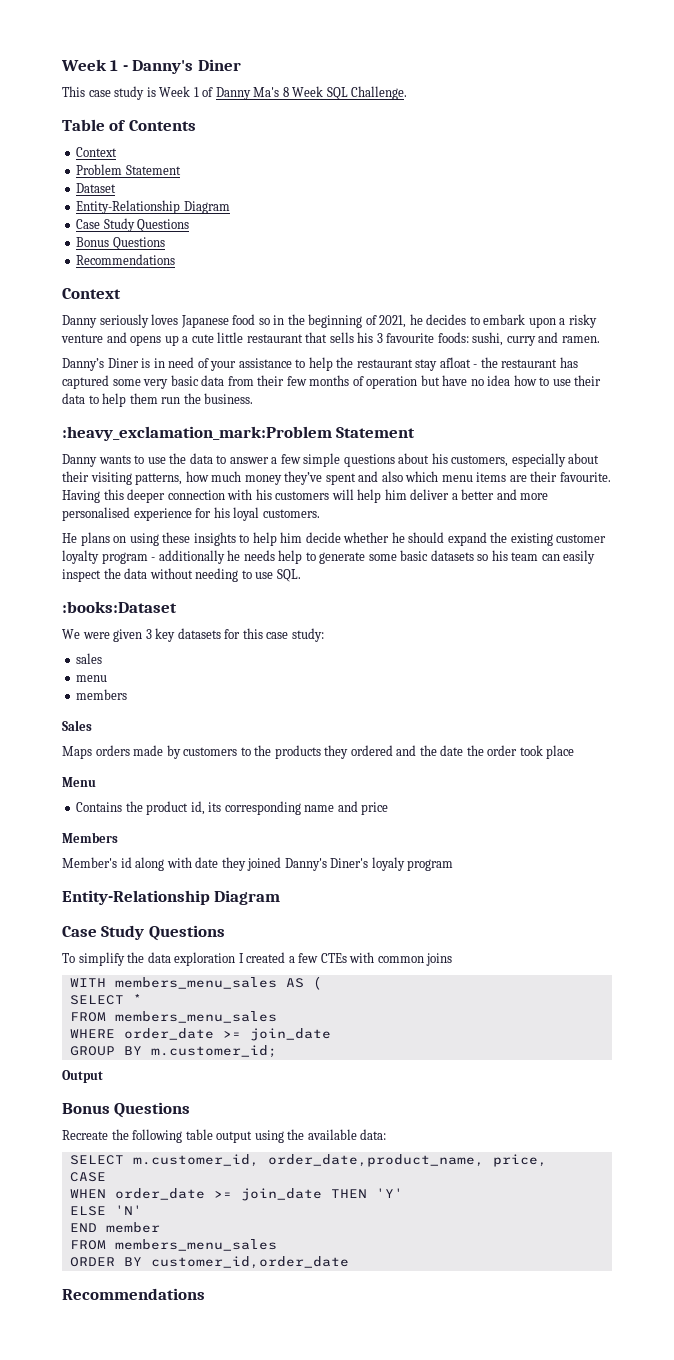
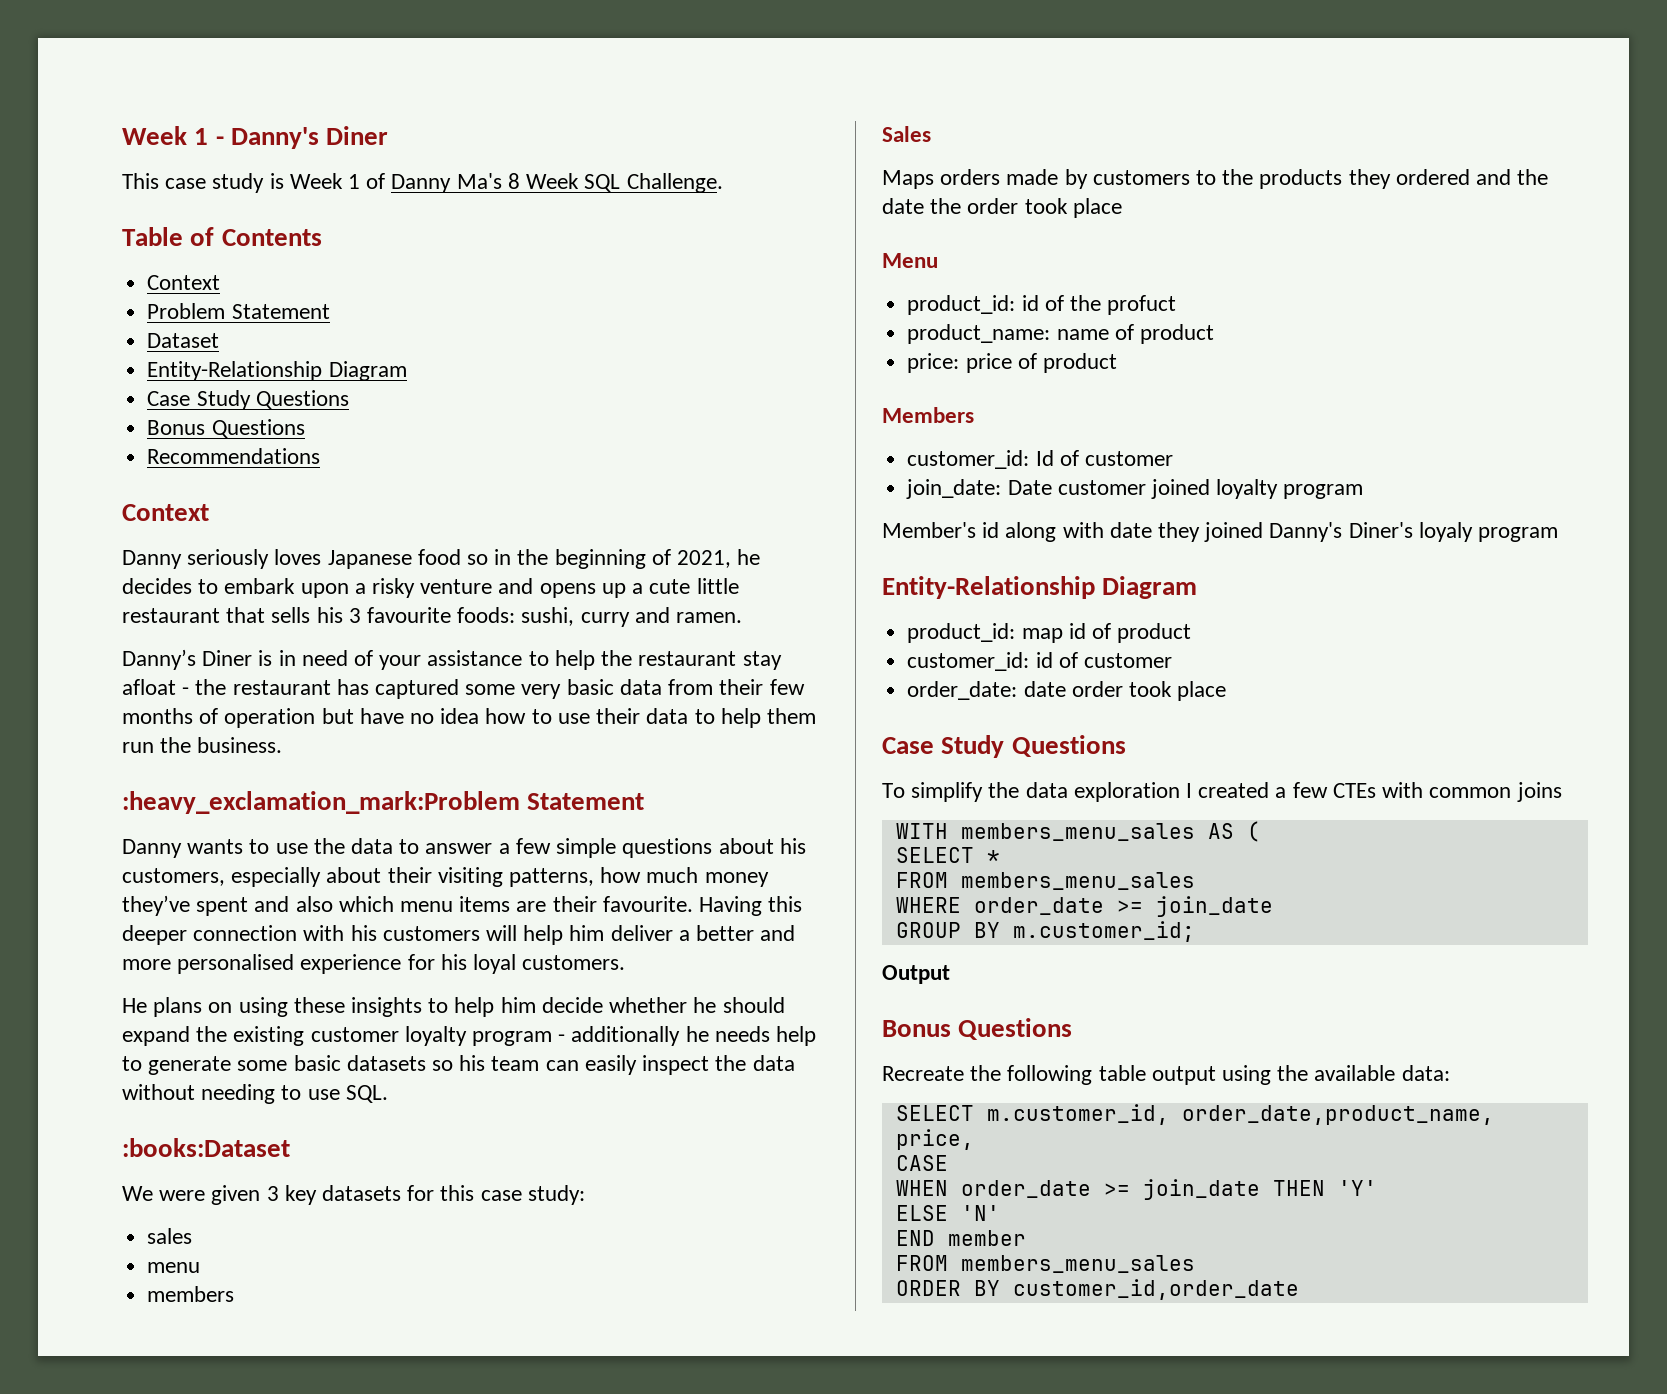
[76,801,358,815] Contains the product id, its corresponding name and -> [907,295,1177,315] [907,324,1214,344] [907,353,960,373] product_id: id of the profuct // product_name: name of product // price:
(389, 808) none -> [1017,353,1117,373] of product
(118, 837) none -> [907,450,1173,469] [906,479,1364,499] // customer_id: Id of customer // join_date: Date customer joined loyalty program
(281, 897) none -> [907,623,1192,643] [907,652,1172,671] [907,681,1227,701] // product_id: map id of product // customer_id: id of customer // order_date: date order took place
[62,1288,205,1300] // Recommendations -> (1299, 1289) none

